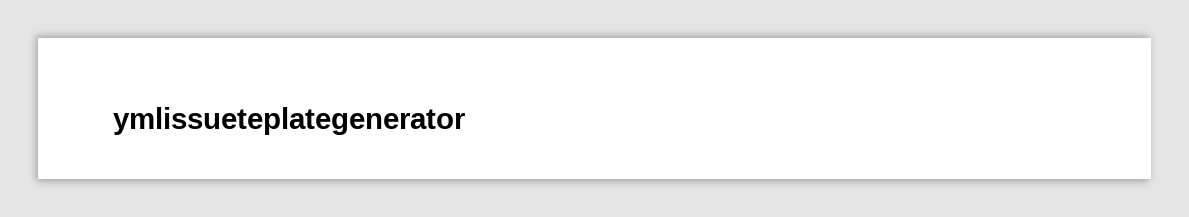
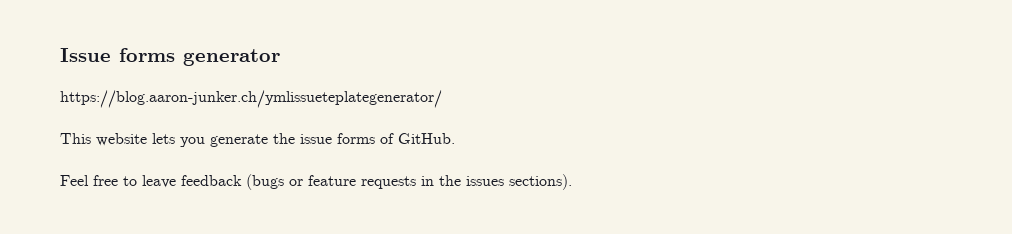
[113,107,466,135] ymlissueteplategenerator -> [60,48,280,66] [60,90,442,108] [60,133,455,147] [60,174,572,190] Issue forms generator // https://blog.aaron-junker.ch/ymlissueteplategenerator/ // This website lets you generate the issue forms of GitHub. // Feel free to leave feedback (bugs or feature requests in the issues sections).

